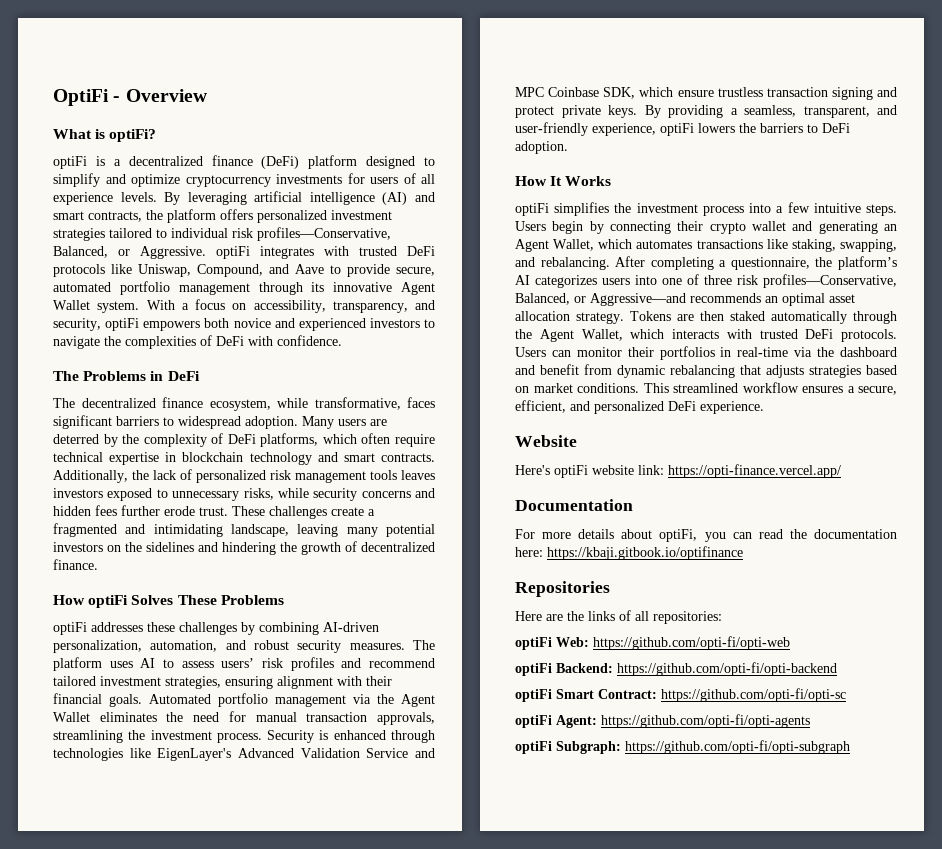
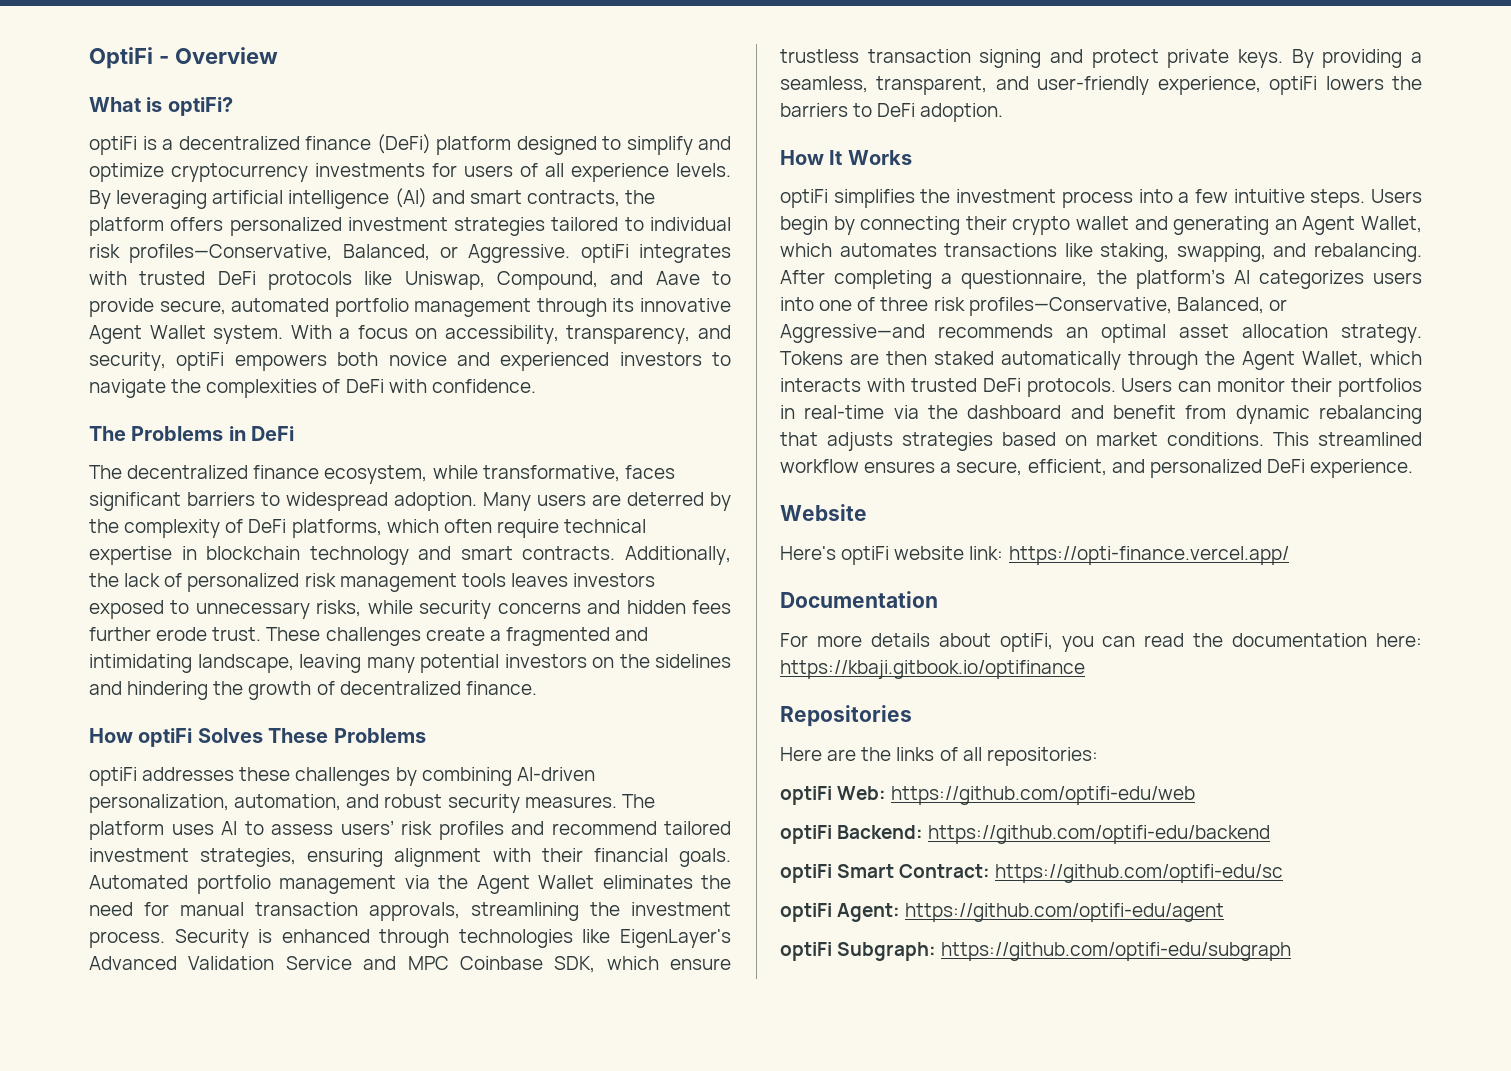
[593,636,790,650] https://github.com/opti-fi/opti-web -> [891,786,1196,805] https://github.com/optifi-edu/web
[617,662,837,676] https://github.com/opti-fi/opti-backend -> [928,825,1271,844] https://github.com/optifi-edu/backend
[661,688,846,702] https://github.com/opti-fi/opti-sc -> [995,864,1284,883] https://github.com/optifi-edu/sc
[601,714,810,728] https://github.com/opti-fi/opti-agents -> [905,903,1225,922] https://github.com/optifi-edu/agent
[625,740,850,754] https://github.com/opti-fi/opti-subgraph -> [941,942,1292,961] https://github.com/optifi-edu/subgraph

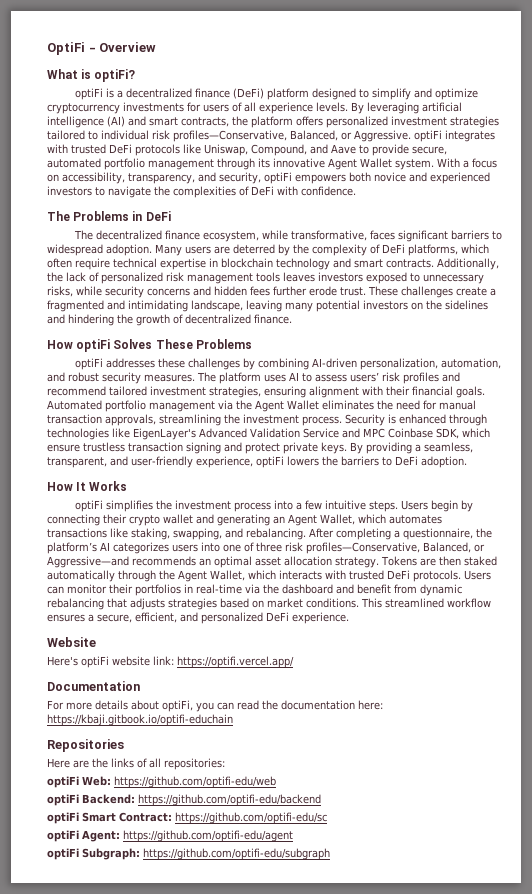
[1008,546,1289,565] https://opti-finance.vercel.app/ -> [177,656,294,668] https://optifi.vercel.app/
[780,660,1085,679] https://kbaji.gitbook.io/optifinance -> [47,714,233,726] https://kbaji.gitbook.io/optifi-educhain

